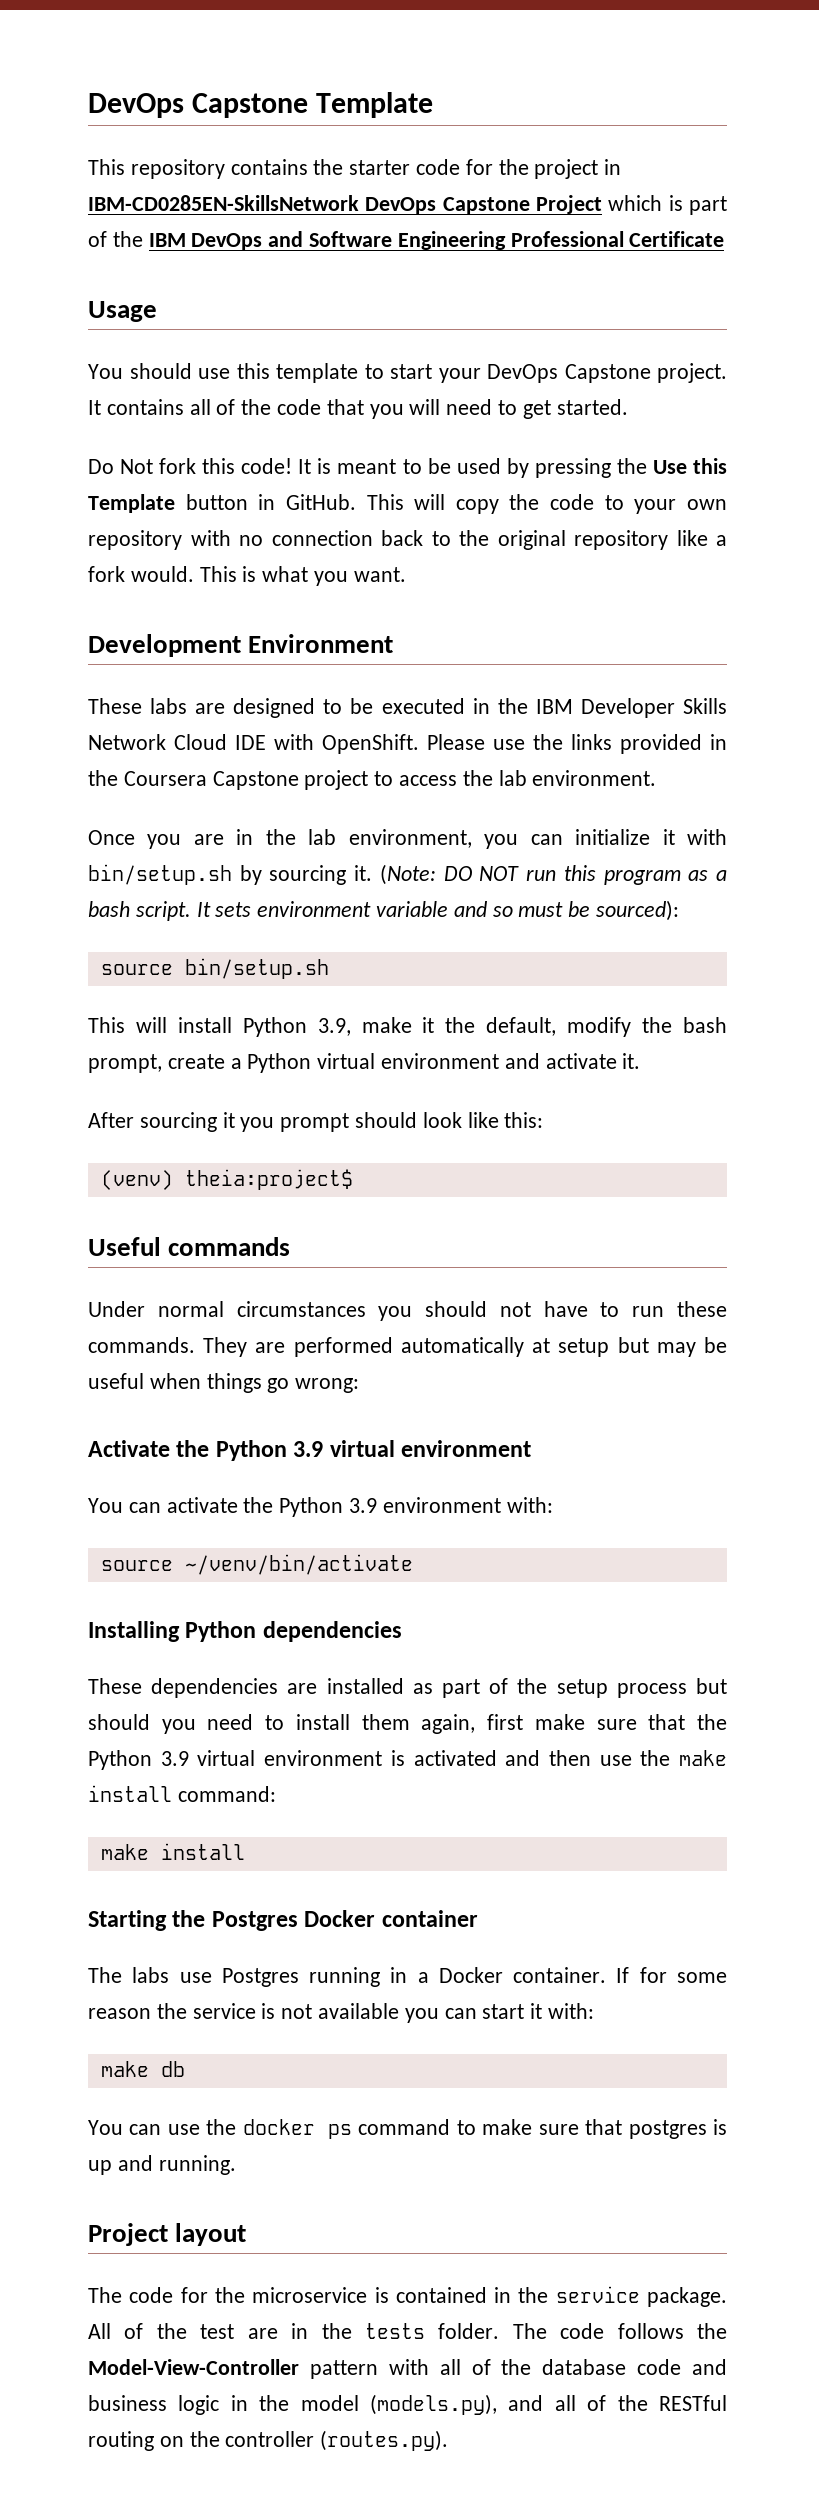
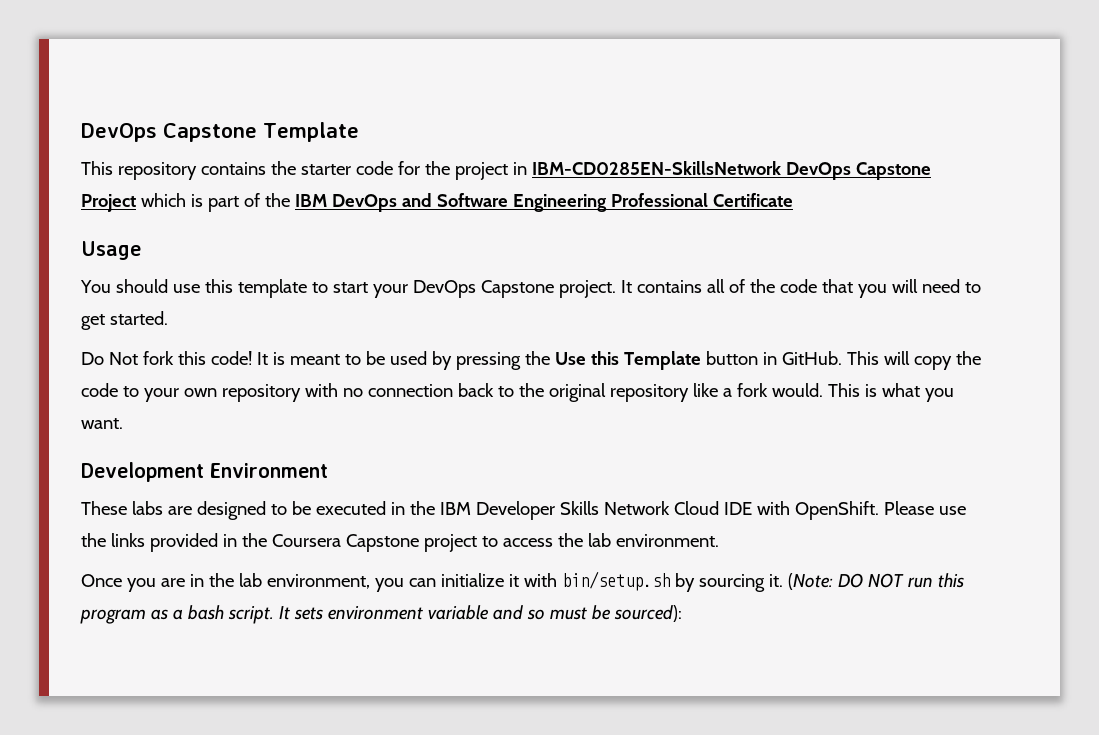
[100,958,329,979] [88,1017,727,1037] [88,1053,641,1073] [88,1112,544,1132] [100,1169,353,1190] [88,1237,291,1256] [88,1301,728,1321] [88,1337,727,1357] [88,1373,360,1393] [88,1440,532,1461] [88,1497,553,1517] [100,1554,413,1575] [88,1621,402,1642] [88,1678,727,1698] [88,1714,728,1734] [88,1750,727,1770] [88,1785,276,1802] [100,1843,245,1860] [88,1910,478,1931] [88,1967,727,1987] [88,2003,595,2023] [100,2061,185,2077] [88,2119,727,2139] [88,2155,236,2175] [88,2223,247,2246] [88,2286,727,2307] [88,2323,727,2339] [88,2359,727,2379] [88,2394,727,2415] [88,2430,449,2451] // source bin/setup.sh // This will install Python 3.9, make it the default, modify the bash prompt, create a Python virtual environment and activate it. // After sourcing it you prompt should look like this: // (venv) theia:project$ // Useful commands // Under normal circumstances you should not have to run these commands. They are performed automatically at setup but may be useful when things go wrong: // Activate the Python 3.9 virtual environment // You can activate the Python 3.9 environment with: // source ~/venv/bin/activate // Installing Python dependencies // These dependencies are installed as part of the setup process but should you need to install them again, first make sure that the Python 3.9 virtual environment is activated and then use the make install command: // make install // Starting the Postgres Docker container // The labs use Postgres running in a Docker container. If for some reason the service is not available you can start it with: // make db // You can use the docker ps command to make sure that postgres is up and running. // Project layout // The code for the microservice is contained in the service package. All of the test are in the tests folder. The code follows the Model-View-Controller pattern with all of the database code and business logic in the model (models.py), and all of the RESTful routing on the controller (routes.py). -> (682, 613) none

